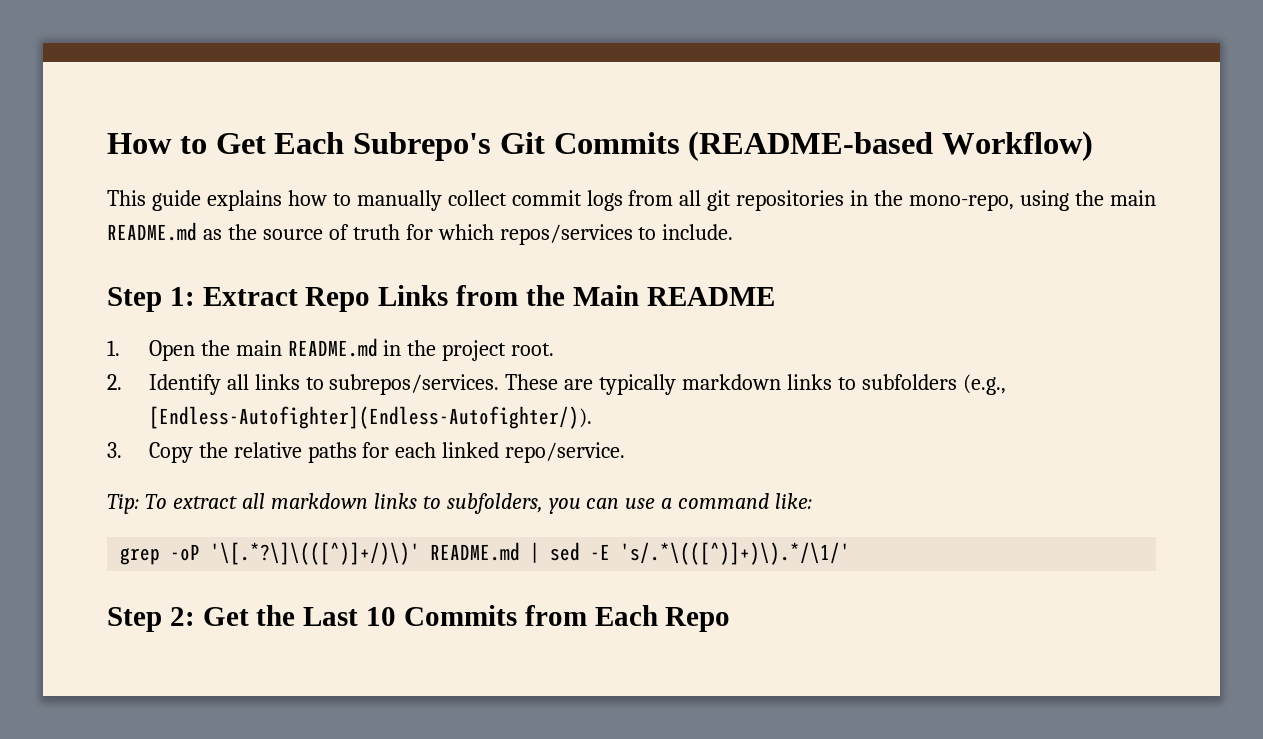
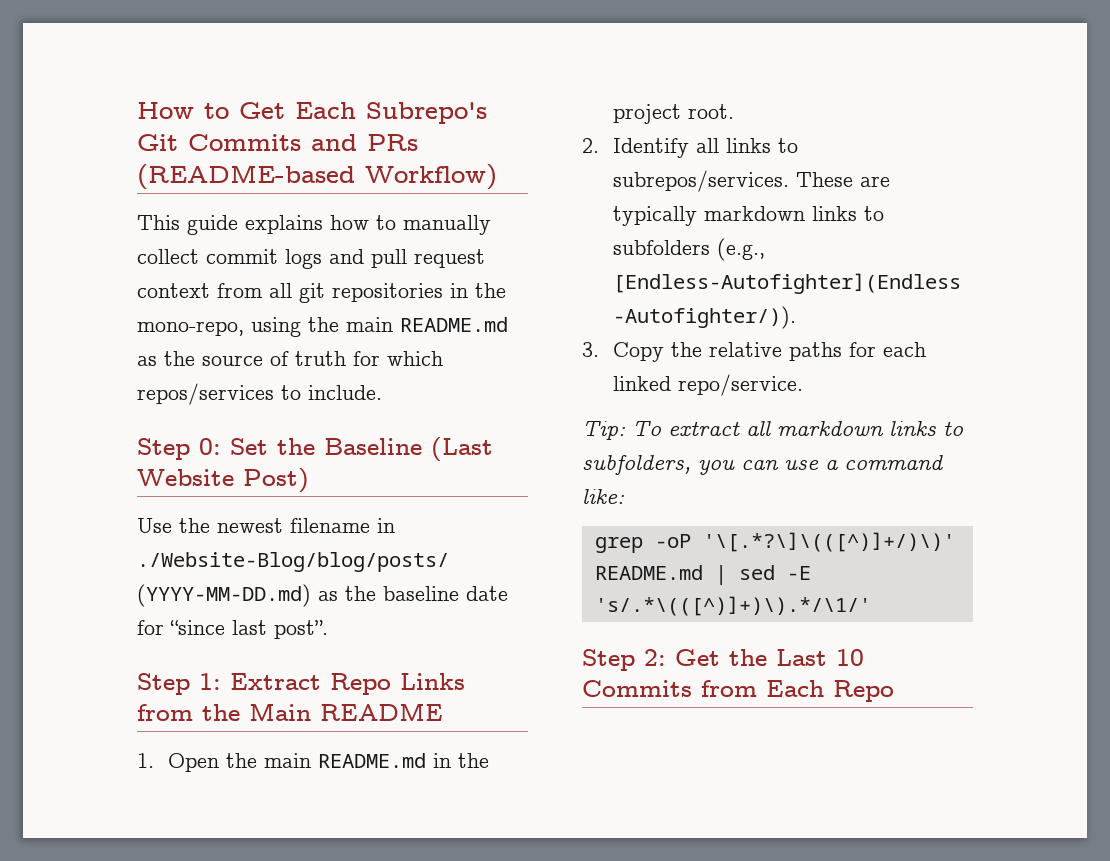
(680, 143) none -> [311,134,418,151] and PRs
(623, 200) none -> [329,249,485,268] [137,283,210,298] and pull request context
(734, 232) none -> [137,437,493,461] [137,468,309,493] [137,518,395,533] [137,552,449,572] [137,584,508,607] [137,620,328,639] // Step 0: Set the Baseline (Last Website Post) // Use the newest filename in ./Website-Blog/blog/posts/ (YYYY-MM-DD.md) as the baseline date for “since last post”.

